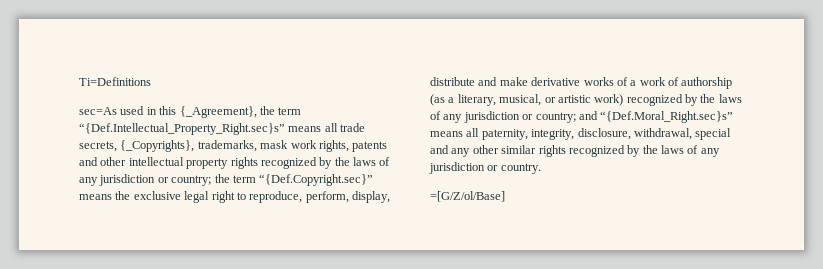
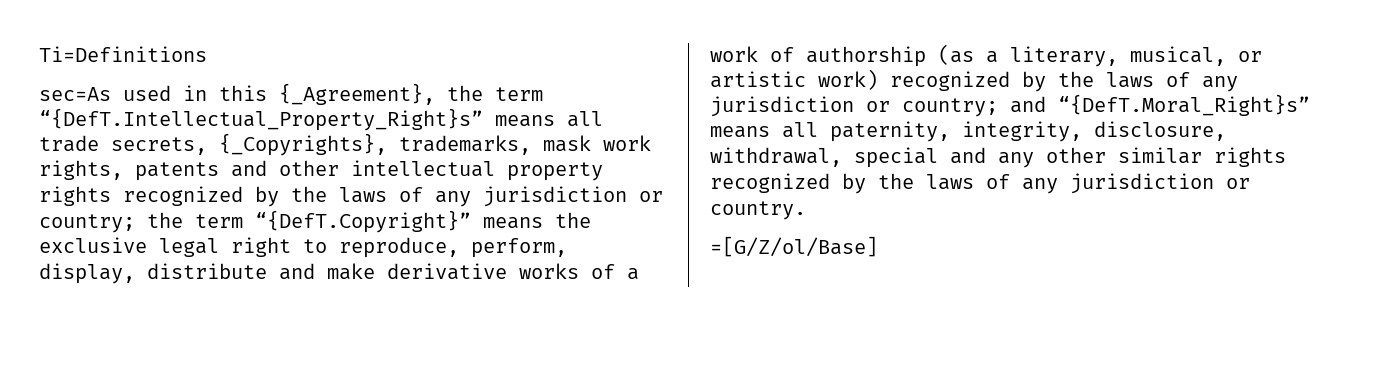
[79,123,285,135] “{Def.Intellectual_Property_Right.sec}s” -> [39,108,483,131] “{DefT.Intellectual_Property_Right}s”
[259,174,374,186] “{Def.Copyright.sec}” -> [255,210,471,233] “{DefT.Copyright}”
[600,111,734,123] “{Def.Moral_Right.sec}s” -> [1058,94,1310,116] “{DefT.Moral_Right}s”

